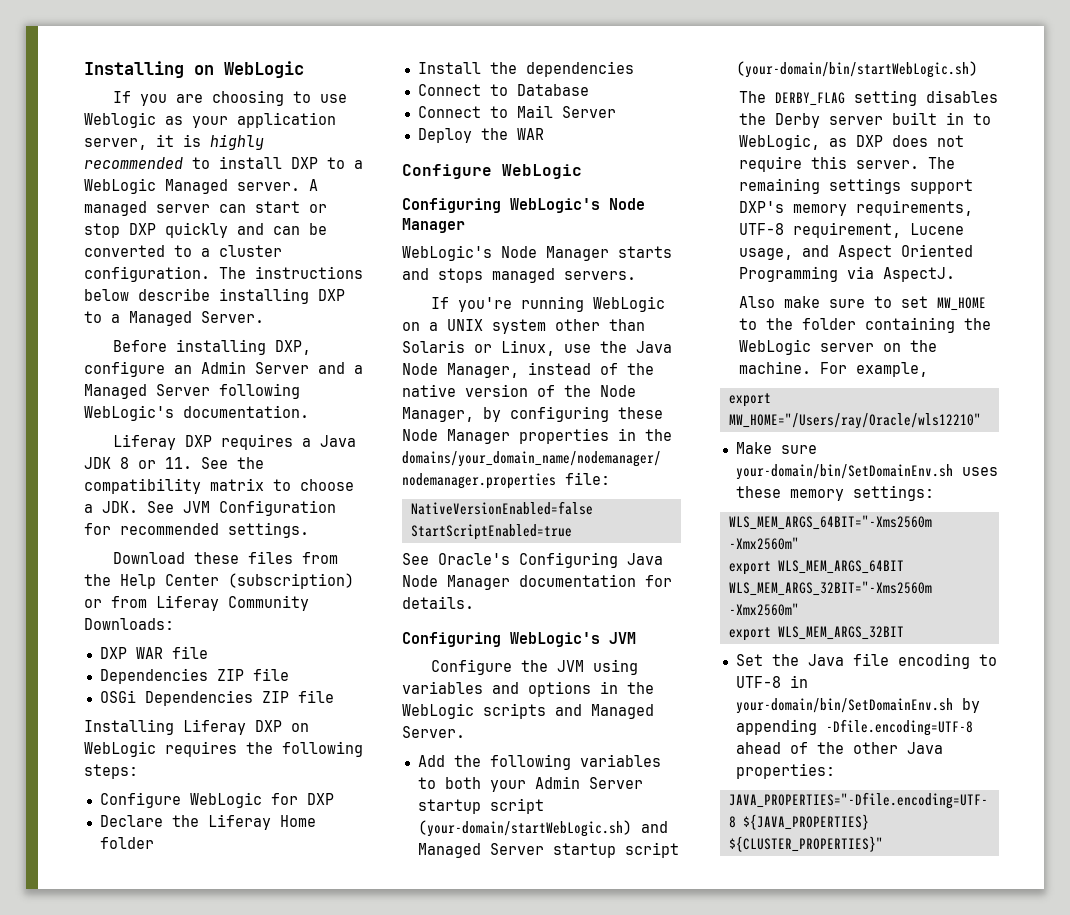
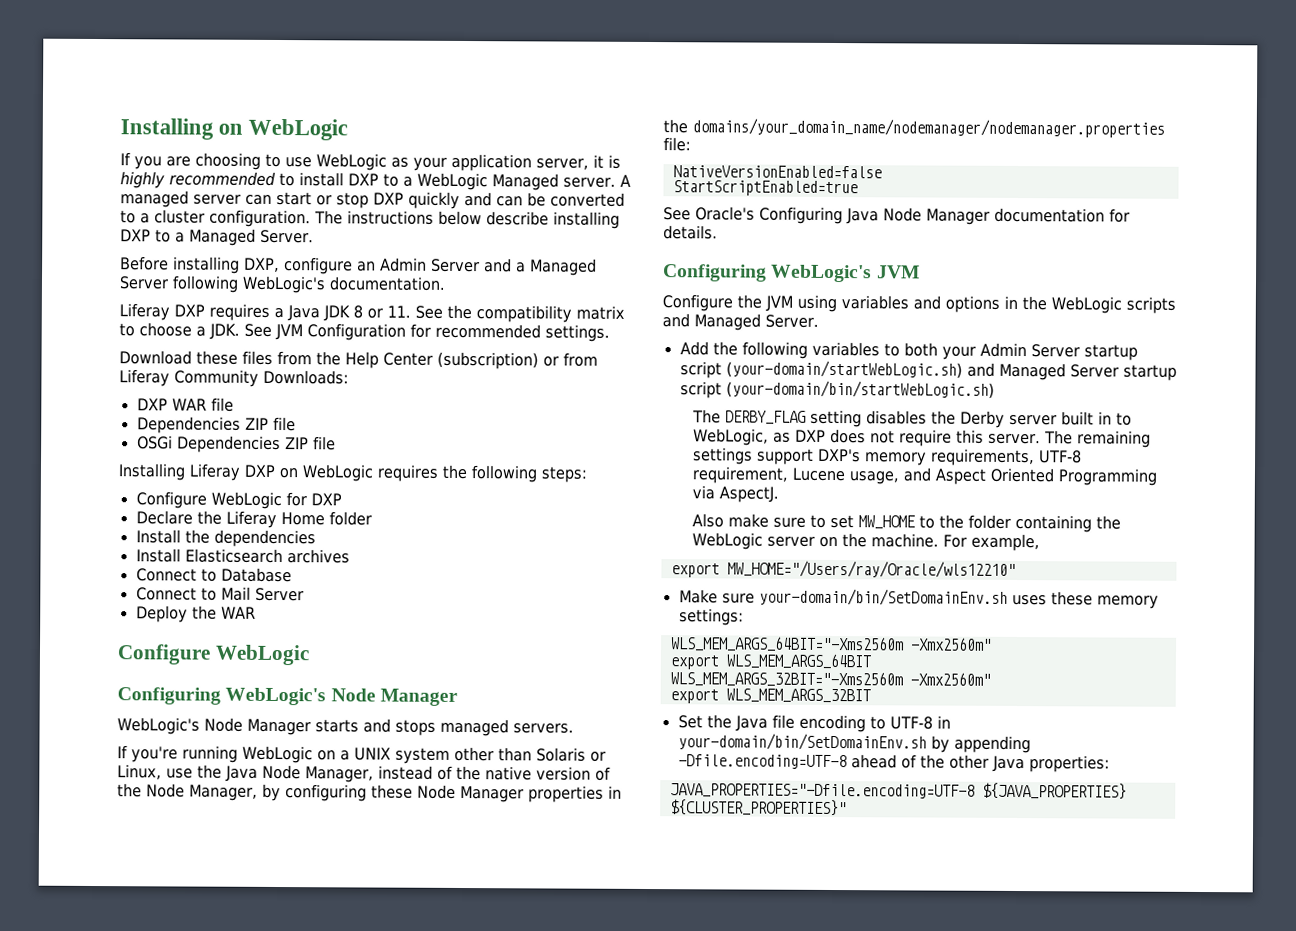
[84,112,156,128] Weblogic -> [316,153,387,171] WebLogic
(634, 69) none -> [135,548,350,564] // Install Elasticsearch archives

